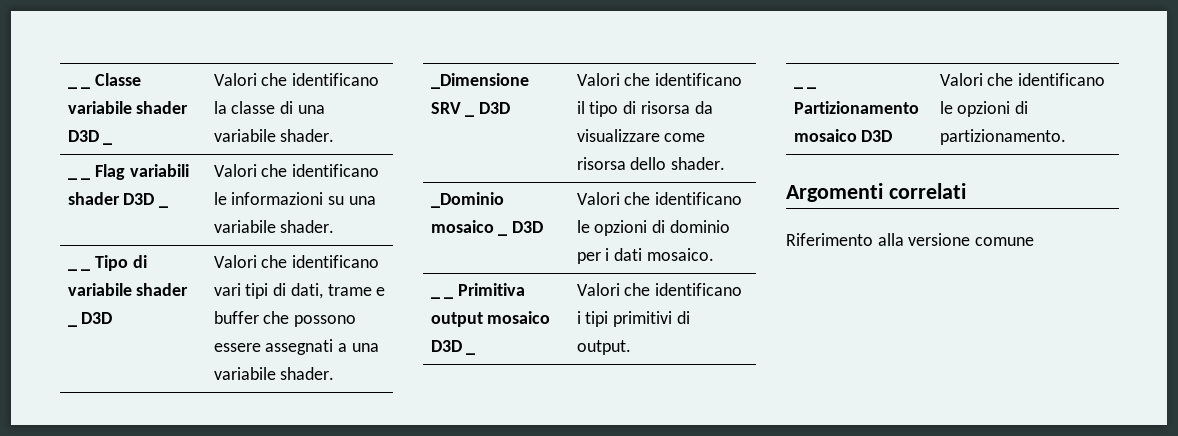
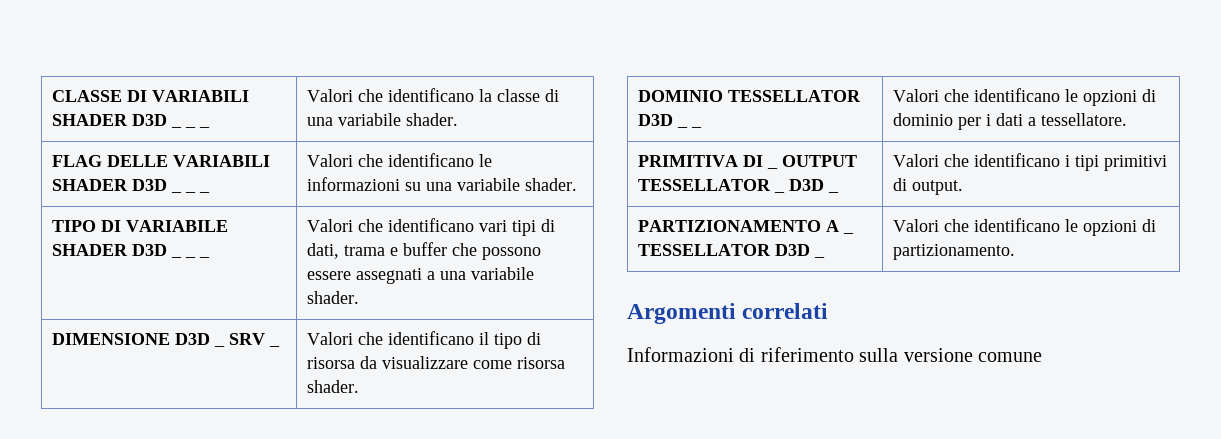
[67,86,91,89] [95,73,142,86] [67,101,189,114] [67,130,99,142] _ _ Classe variabile shader D3D -> [52,90,250,102] [52,114,168,126] [171,126,197,128] CLASSE DI VARIABILI SHADER D3D _ _
[67,164,189,180] [67,192,155,205] _ _ Flag variabili shader D3D -> [52,155,271,167] [52,179,168,191] [171,191,197,193] FLAG DELLE VARIABILI SHADER D3D _ _
[67,255,147,271] [67,283,189,296] [67,324,77,327] [81,312,113,324] _ _ Tipo di variabile shader _ D3D -> [52,220,229,232] [52,244,168,256] [171,256,211,258] TIPO DI VARIABILE SHADER D3D _ _ _
[327,284,372,296] trame -> [344,245,386,256] trama
[430,73,529,89] _Dimensione -> [52,333,211,345] [214,345,226,347] DIMENSIONE D3D _
[479,102,511,114] D3D -> (281, 346) none
[630,157,726,170] [430,192,504,208] [430,220,494,233] [498,233,508,236] [512,221,544,233] dello shader. // _Dominio mosaico _ D3D -> [307,380,360,393] [638,90,862,102] [638,114,674,126] [677,126,703,128] shader. // DOMINIO TESSELLATOR D3D _ _
[646,248,714,261] [430,296,454,299] [458,283,526,296] [430,311,551,327] mosaico. // _ _ Primitiva output mosaico -> [1028,113,1128,126] [638,155,764,167] [767,167,779,169] [782,155,858,167] [638,179,772,191] [774,191,786,193] a tessellatore. // PRIMITIVA DI _ OUTPUT TESSELLATOR _
[793,86,817,89] [793,101,919,114] [793,129,893,142] _ _ Partizionamento mosaico D3D -> [638,220,840,232] [843,232,855,234] [638,244,811,256] [814,256,826,258] PARTIZIONAMENTO A _ TESSELLATOR D3D _
[786,233,904,246] Riferimento alla -> [627,347,899,362] Informazioni di riferimento sulla

